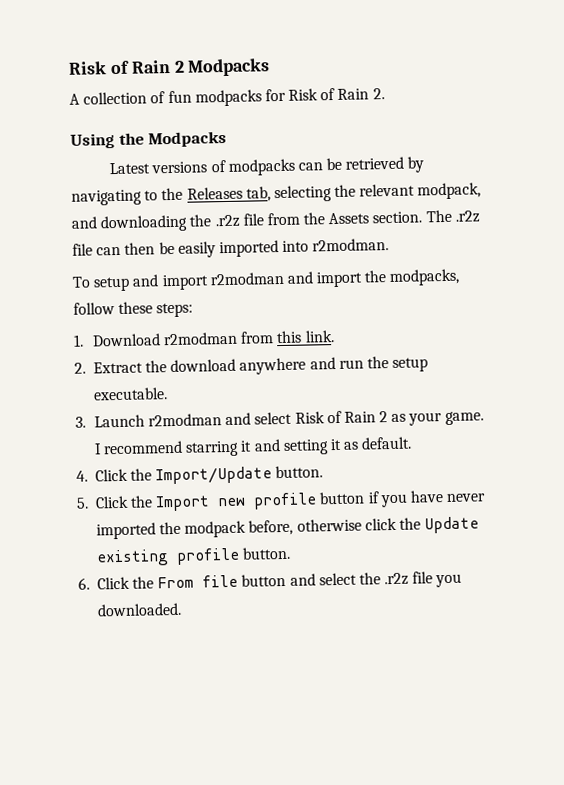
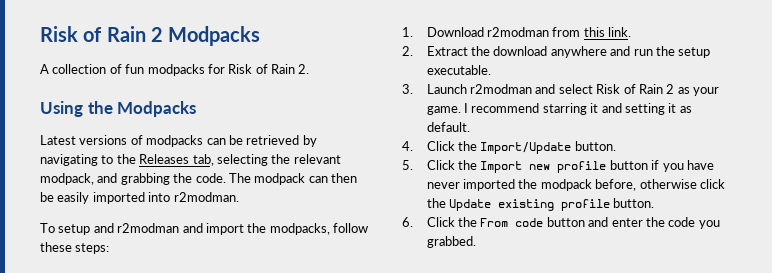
[100,209,480,233] [72,243,93,256] downloading the .r2z file from the Assets section. The .r2z file -> [120,173,306,185] grabbing the code. The modpack
[161,274,209,291] import -> (114, 228) none
[202,574,239,588] file -> [515,218,544,227] code
[318,571,463,588] [96,602,182,617] select the .r2z file you downloaded. -> [611,217,720,229] [426,236,476,248] enter the code you grabbed.

